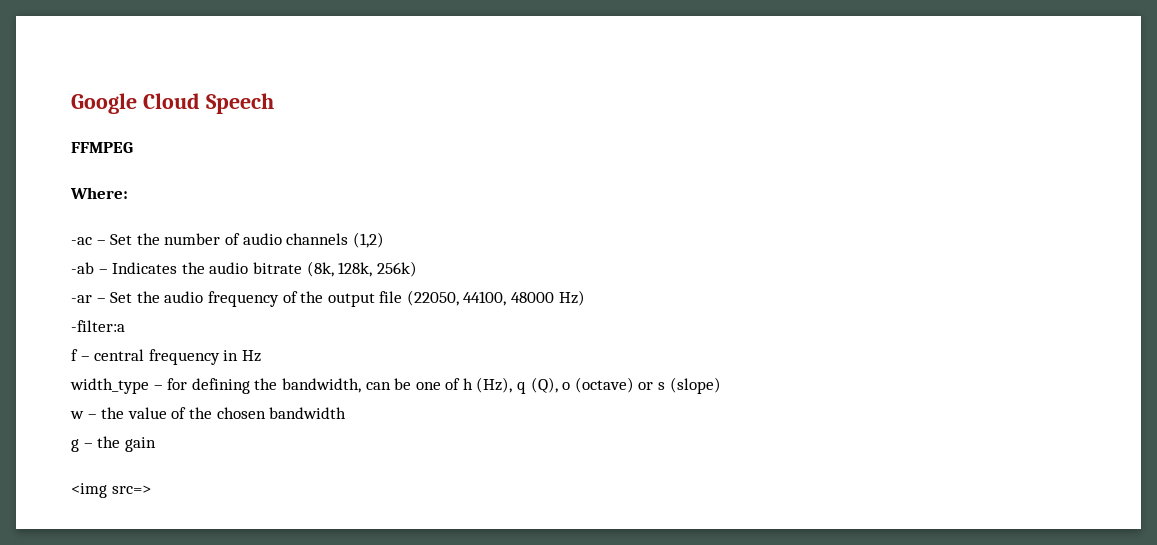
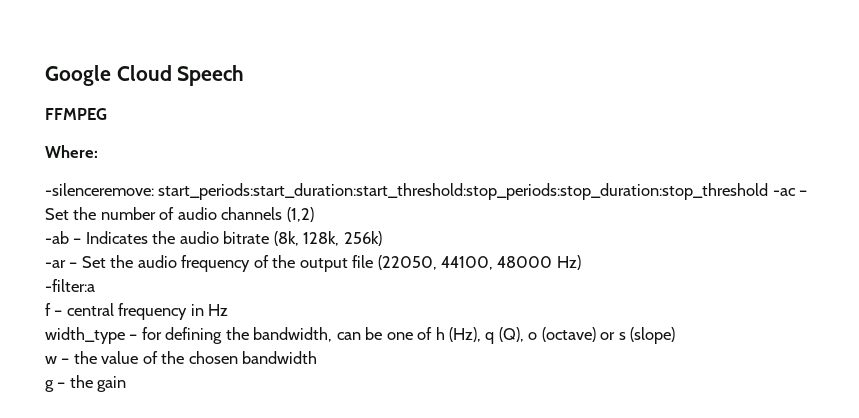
(128, 193) none -> [45,183,769,200] -silenceremove: start_periods:start_duration:start_threshold:stop_periods:stop_duration:stop_threshold
[71,483,151,498] // <img src=> -> (127, 384) none

